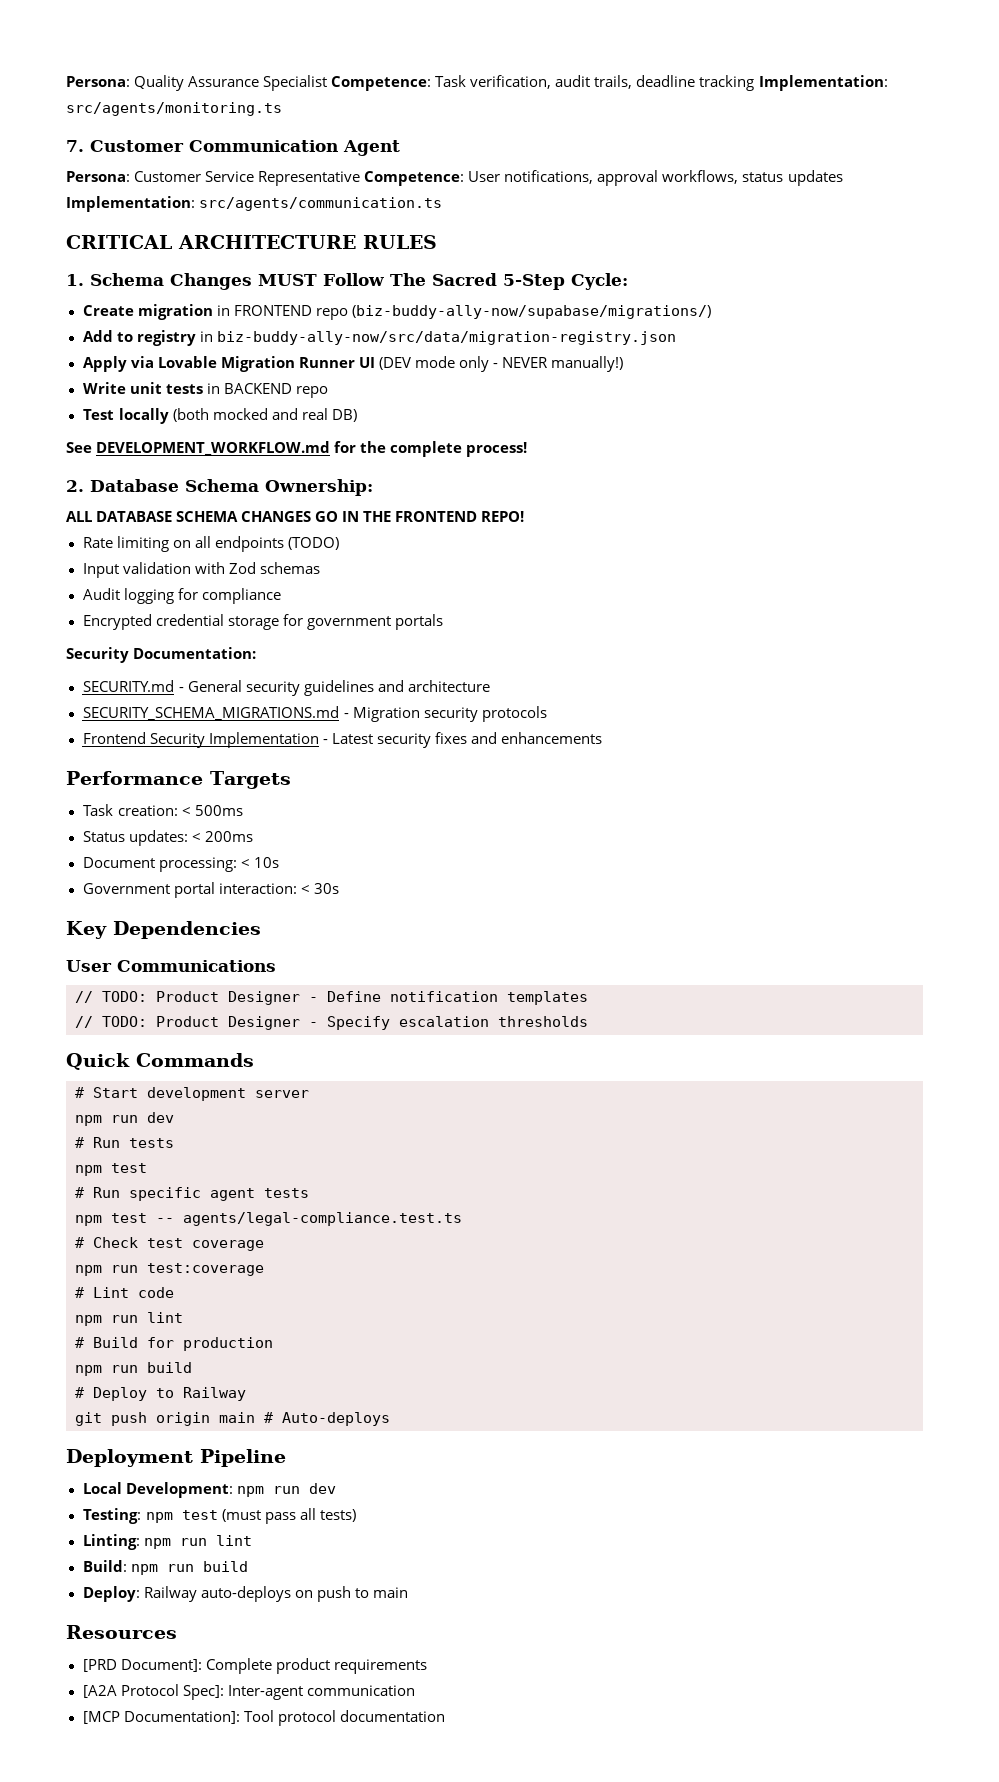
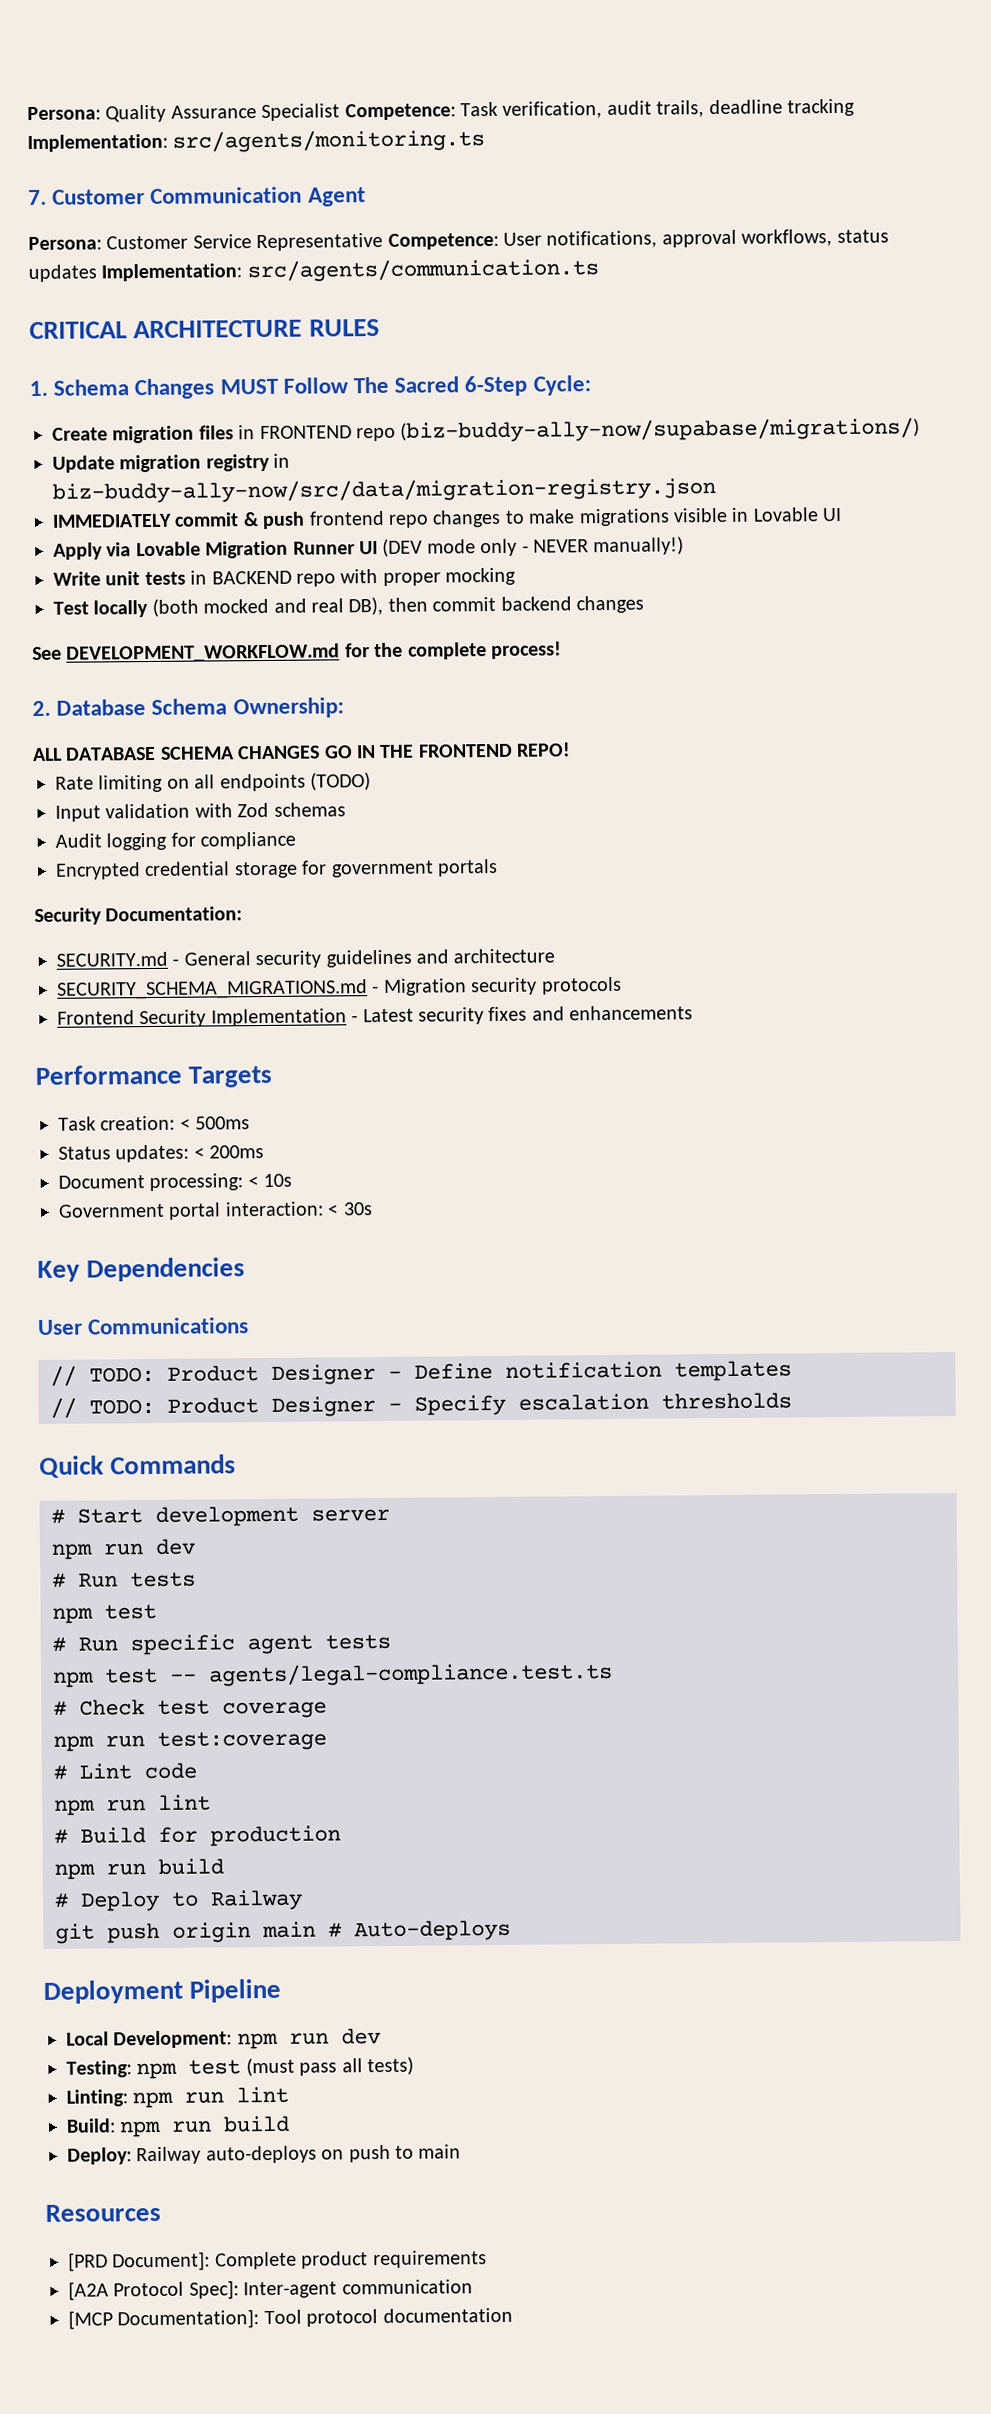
[502,274,565,290] 5-Step -> [464,375,528,397] 6-Step
(213, 312) none -> [198,425,234,440] files
[82,330,133,342] Add to -> [52,454,202,473] Update migration
(676, 338) none -> [52,507,843,530] // IMMEDIATELY commit & push frontend repo changes to make migrations visible in Lovable UI
(328, 392) none -> [340,567,517,586] with proper mocking
[331,409,357,422] DB) -> [348,595,644,616] DB), then commit backend changes

